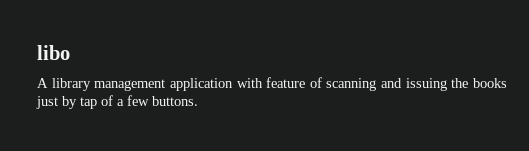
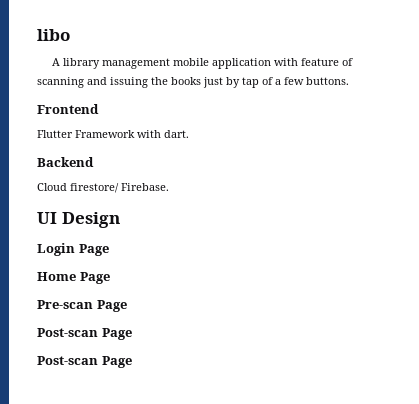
(166, 85) none -> [172,58,209,66] mobile
(198, 101) none -> [37,104,99,114] [37,130,189,138] [37,157,94,167] [37,183,169,193] [37,212,120,228] [37,243,109,256] [37,272,110,284] [37,300,127,312] [37,328,132,340] [37,356,132,368] // Frontend // Flutter Framework with dart. // Backend // Cloud firestore/ Firebase. // UI Design // Login Page // Home Page // Pre-scan Page // Post-scan Page // Post-scan Page

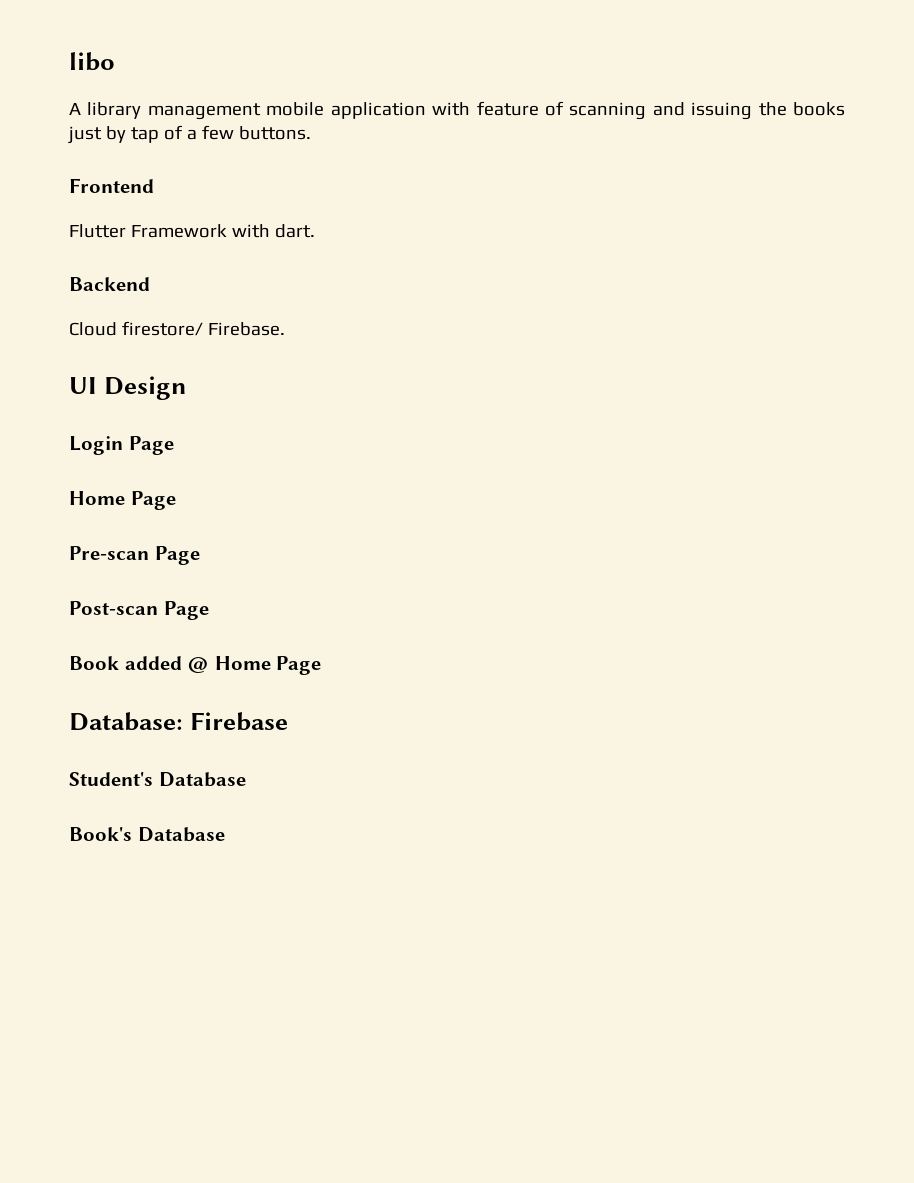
[37,356,132,368] Post-scan Page -> [69,656,322,675] [69,712,289,731] [69,772,246,787] [69,827,225,842] Book added @ Home Page // Database: Firebase // Student's Database // Book's Database

